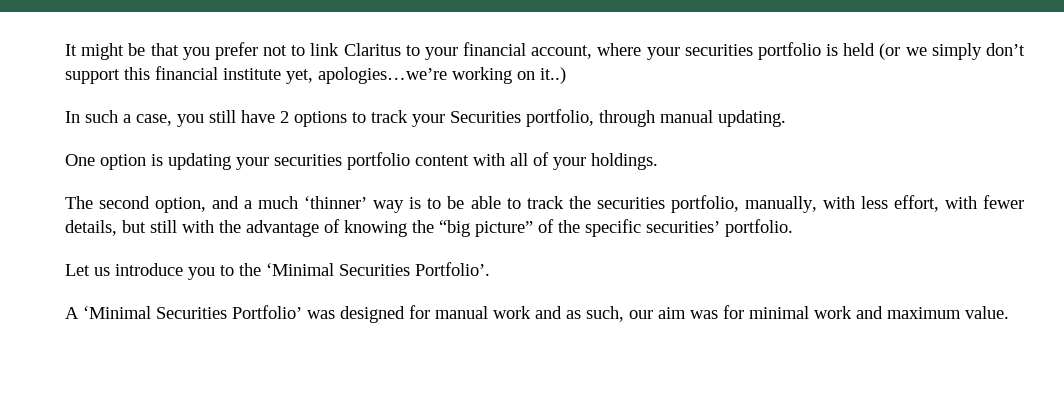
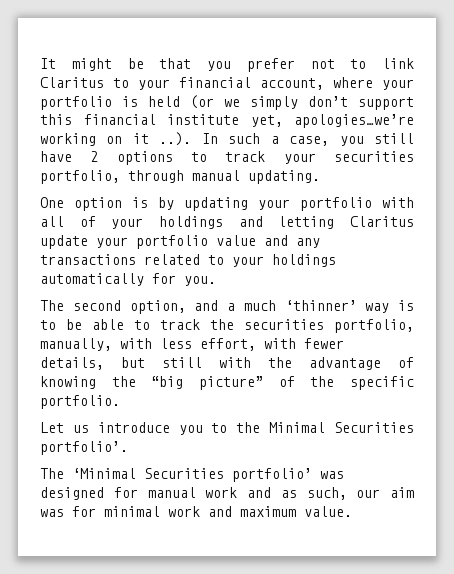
[684,44,753,56] securities -> (414, 84) none
[540,67,566,84] it..) // -> [132,132,192,146] it ..).
[450,111,521,123] Securities -> [334,151,415,162] securities
(163, 160) none -> [158,197,174,210] by
[274,152,469,170] securities portfolio content -> [300,197,372,211] portfolio
[591,153,658,170] holdings. -> [159,216,414,229] [40,235,320,249] [40,254,336,267] [40,273,216,286] holdings and letting Claritus update your portfolio value and any transactions related to your holdings automatically for you.
[646,221,720,233] securities’ -> (414, 383) none
[266,262,490,276] [65,305,302,319] ‘Minimal Securities Portfolio’. // A ‘Minimal Securities Portfolio’ -> [269,422,414,433] [40,441,128,455] [40,468,312,482] Minimal Securities portfolio’. // The ‘Minimal Securities portfolio’

